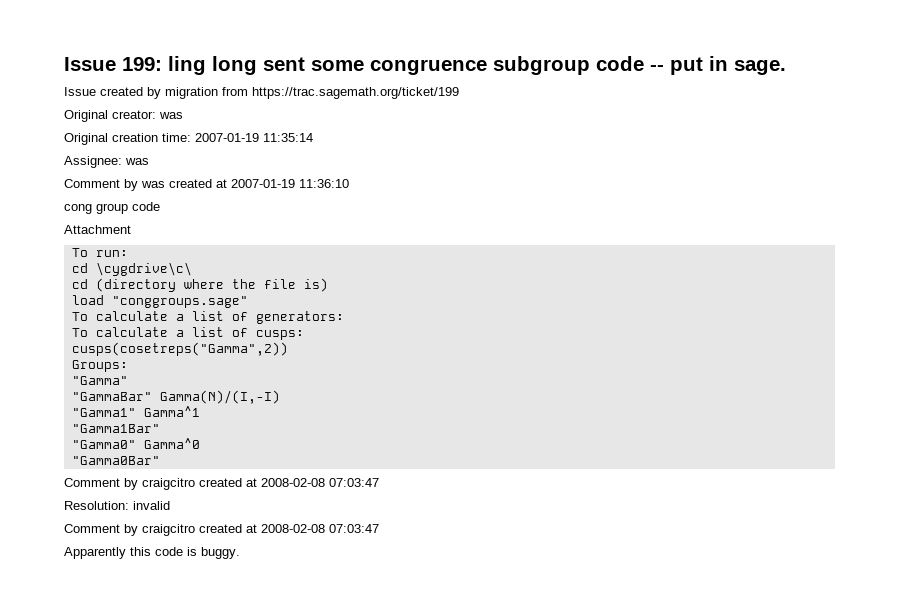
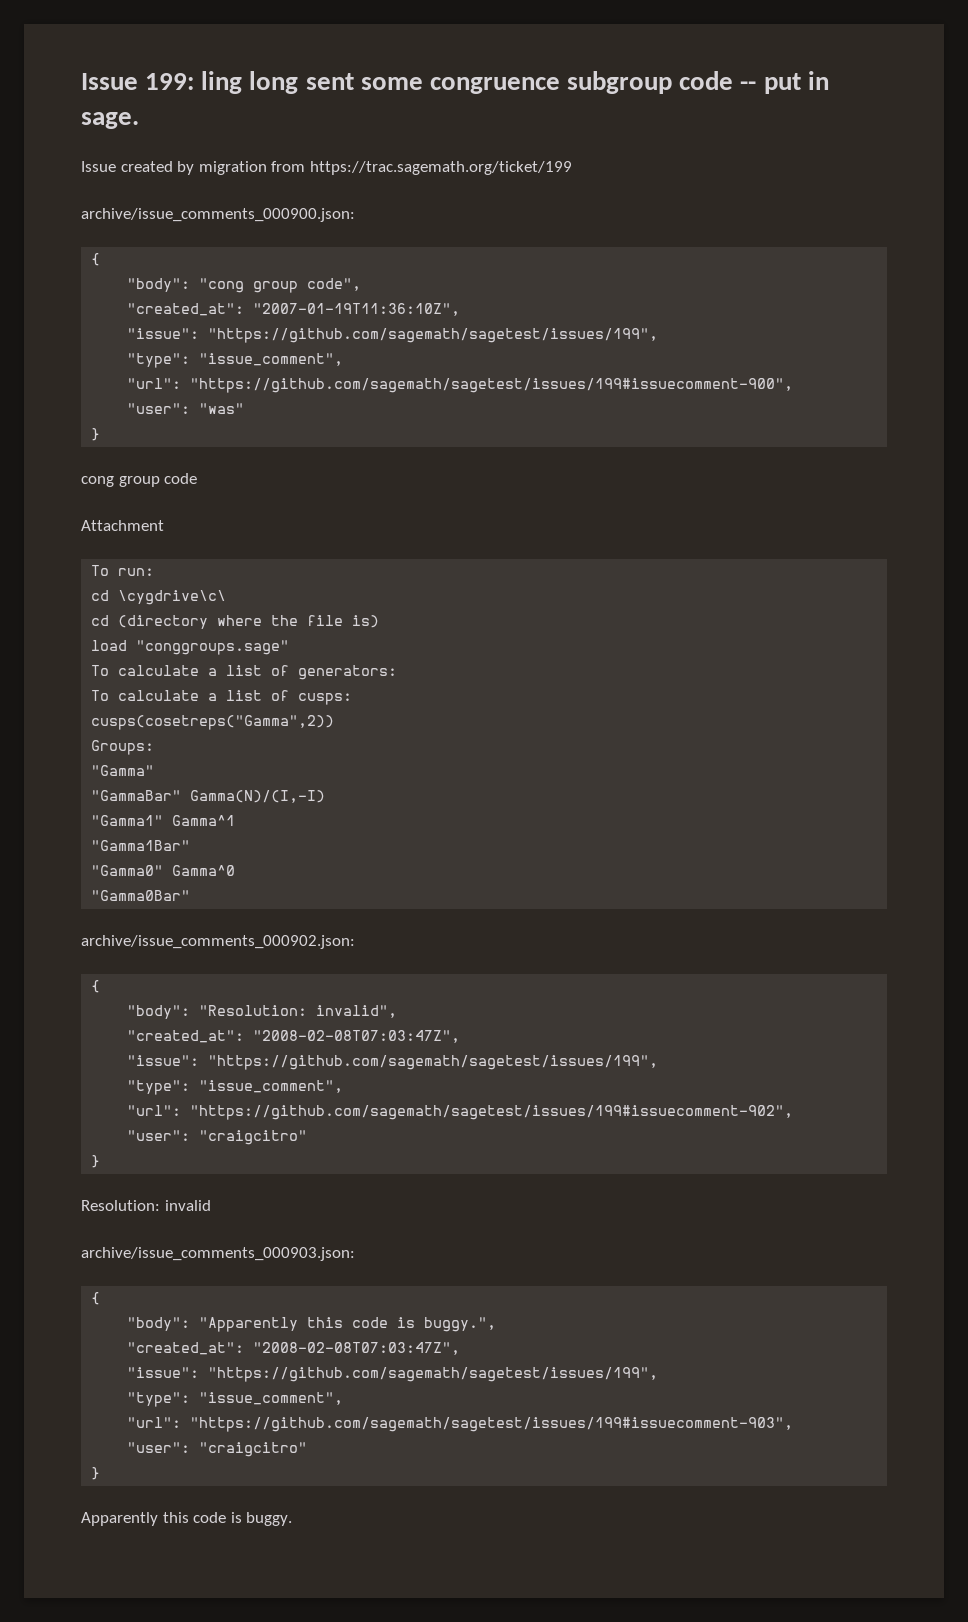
[64,110,183,122] [64,133,313,145] [64,156,149,168] [64,179,349,191] Original creator: was // Original creation time: 2007-01-19 11:35:14 // Assignee: was // Comment by was created at 2007-01-19 11:36:10 -> [81,208,355,222] [91,253,101,266] [127,278,362,293] [127,303,461,316] [127,328,659,343] [127,353,344,368] [127,378,794,393] [127,403,245,414] [91,428,101,441] archive/issue_comments_000900.json: // { // "body": "cong group code", // "created_at": "2007-01-19T11:36:10Z", // "issue": "https://github.com/sagemath/sagetest/issues/199", // "type": "issue_comment", // "url": "https://github.com/sagemath/sagetest/issues/199#issuecomment-900", // "user": "was" // }
[64,478,379,490] [64,501,170,510] [64,524,379,536] Comment by craigcitro created at 2008-02-08 07:03:47 // Resolution: invalid // Comment by craigcitro created at 2008-02-08 07:03:47 -> [81,935,355,949] [91,980,101,993] [127,1005,398,1019] [127,1030,461,1043] [127,1055,659,1070] [127,1080,344,1095] [127,1105,794,1120] [127,1130,308,1145] [91,1155,101,1168] [81,1200,211,1211] [81,1247,355,1261] [91,1292,101,1305] [127,1317,497,1332] [127,1342,461,1355] [127,1367,659,1382] [127,1392,344,1407] [127,1417,794,1432] [127,1442,308,1457] [91,1467,101,1480] archive/issue_comments_000902.json: // { // "body": "Resolution: invalid", // "created_at": "2008-02-08T07:03:47Z", // "issue": "https://github.com/sagemath/sagetest/issues/199", // "type": "issue_comment", // "url": "https://github.com/sagemath/sagetest/issues/199#issuecomment-902", // "user": "craigcitro" // } // Resolution: invalid // archive/issue_comments_000903.json: // { // "body": "Apparently this code is buggy.", // "created_at": "2008-02-08T07:03:47Z", // "issue": "https://github.com/sagemath/sagetest/issues/199", // "type": "issue_comment", // "url": "https://github.com/sagemath/sagetest/issues/199#issuecomment-903", // "user": "craigcitro" // }

